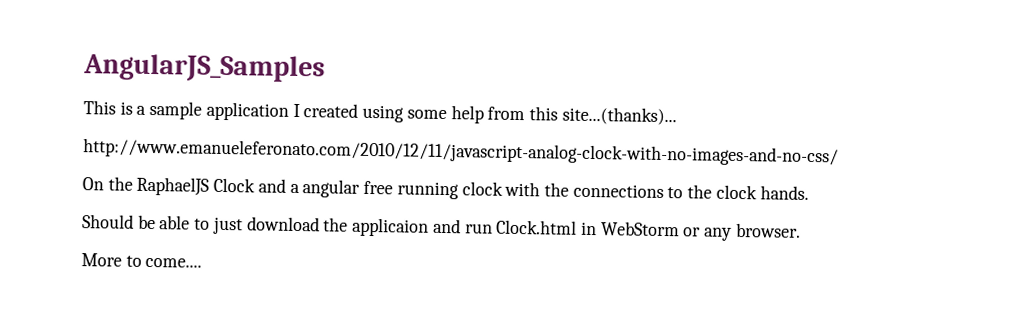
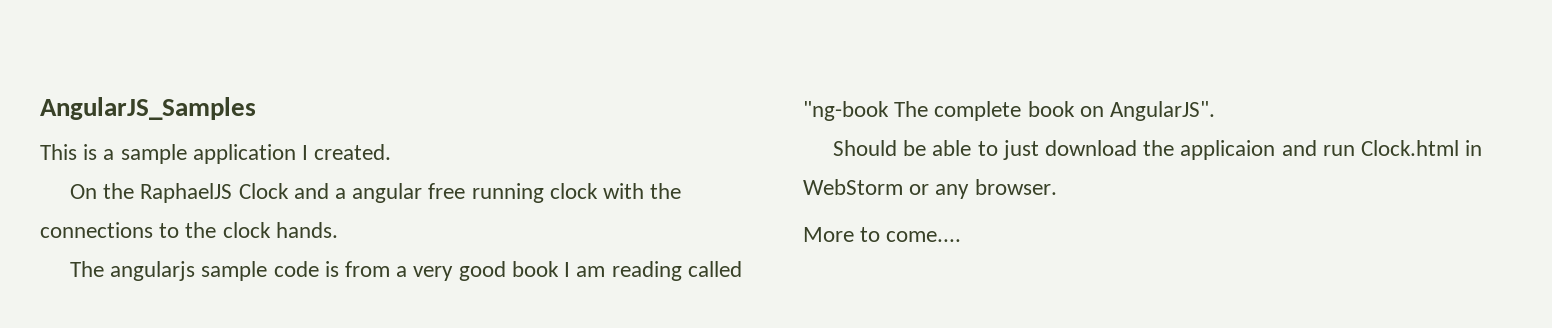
[303,103,677,126] [83,138,839,167] created using some help from this site...(thanks)... // http://www.emanueleferonato.com/2010/12/11/javascript-analog-clock-with-no-images-and-no-css/ -> [314,144,392,160] created.
(809, 192) none -> [69,261,742,281] [803,101,1216,121] // The angularjs sample code is from a very good book I am reading called "ng-book The complete book on AngularJS".

